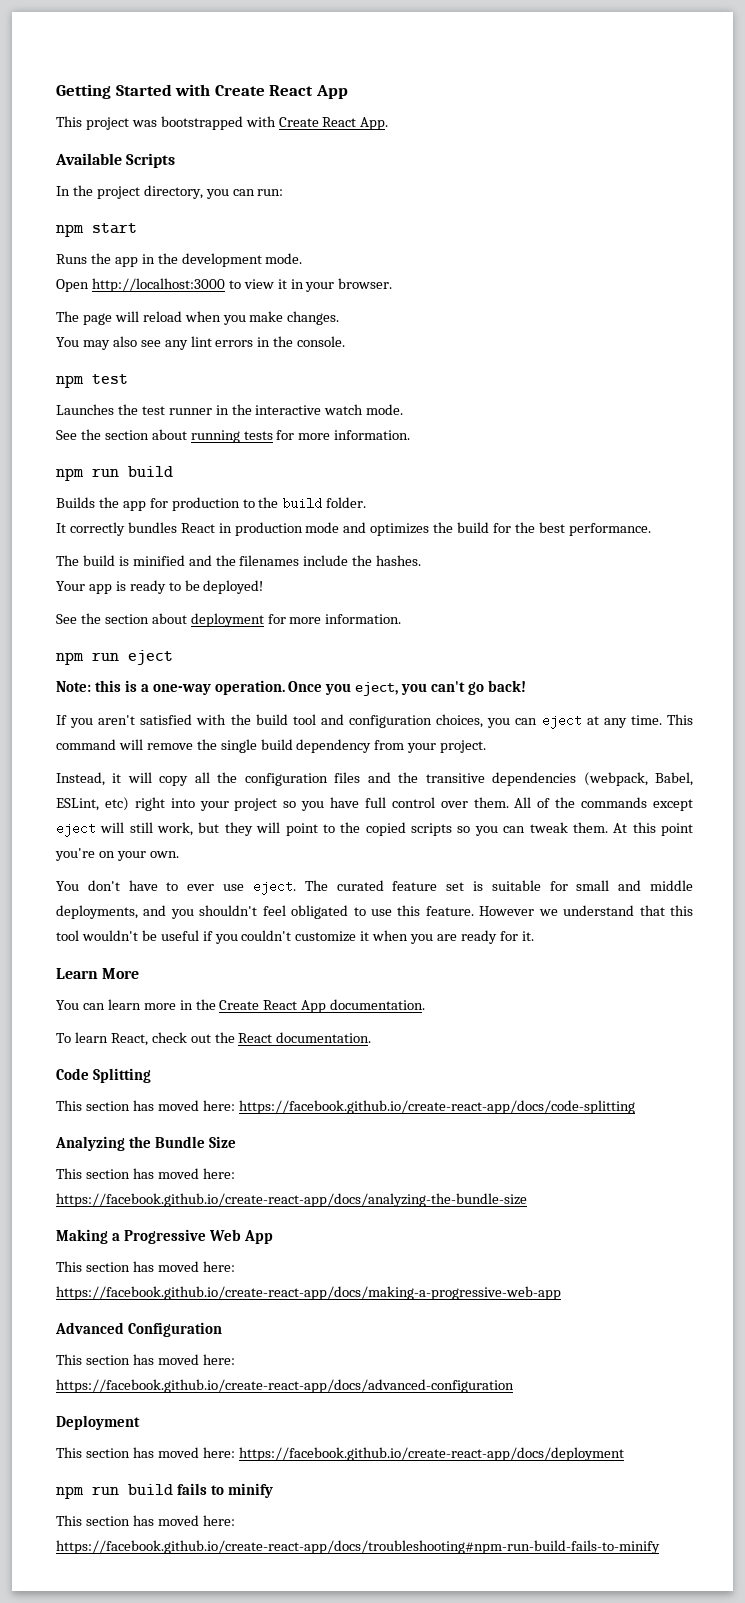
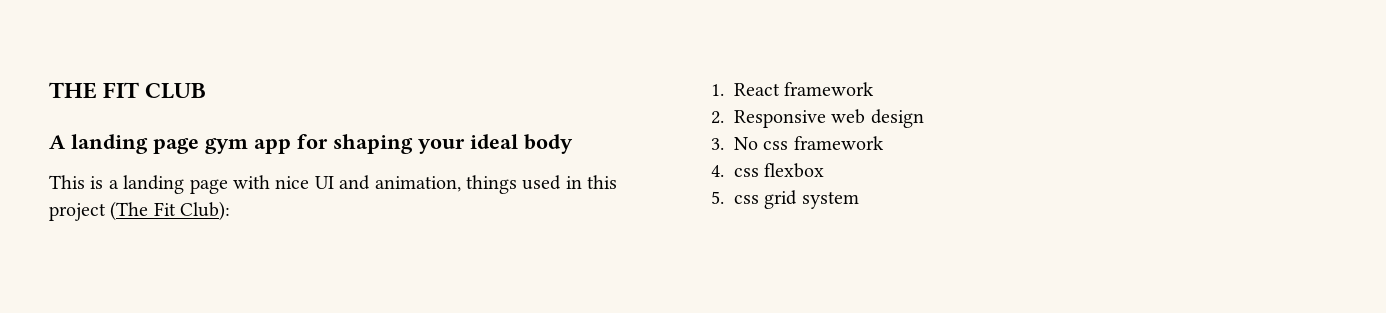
[56,84,348,99] [56,116,389,130] [55,153,176,168] [56,185,284,199] [56,223,137,237] [56,253,303,267] [56,278,393,292] [56,311,340,325] [56,336,346,350] [56,374,128,388] [56,404,404,415] [56,429,411,443] [56,466,173,481] [56,497,367,511] [56,522,651,536] [56,555,422,566] [56,580,264,594] [56,613,402,627] [56,650,173,665] [56,680,526,696] [56,714,694,729] [56,739,487,753] [56,772,693,786] [56,797,693,811] [56,822,693,837] [55,848,179,861] [56,880,693,895] [56,905,694,919] [56,930,534,944] [56,968,140,979] [56,999,426,1013] [56,1032,372,1046] [56,1068,152,1083] [56,1100,635,1114] [55,1136,237,1151] [56,1168,235,1179] [56,1193,527,1207] [56,1229,274,1244] [56,1261,235,1272] [56,1286,561,1300] [55,1322,223,1337] [56,1354,235,1365] [56,1379,514,1393] [56,1415,140,1430] [56,1447,624,1461] [56,1483,274,1499] [56,1515,235,1526] [56,1540,660,1554] Getting Started with Create React App // This project was bootstrapped with Create React App. // Available Scripts // In the project directory, you can run: // npm start // Runs the app in the development mode. // Open http://localhost:3000 to view it in your browser. // The page will reload when you make changes. // You may also see any lint errors in the console. // npm test // Launches the test runner in the interactive watch mode. // See the section about running tests for more information. // npm run build // Builds the app for production to the build folder. // It correctly bundles React in production mode and optimizes the build for the best performance. // The build is minified and the filenames include the hashes. // Your app is ready to be deployed! // See the section about deployment for more information. // npm run eject // Note: this is a one-way operation. Once you eject, you can't go back! // If you aren't satisfied with the build tool and configuration choices, you can eject at any time. This command will remove the single build dependency from your project. // Instead, it will copy all the configuration files and the transitive dependencies (webpack, Babel, ESLint, etc) right into your project so you have full control over them. All of the commands except eject will still work, but they will point to the copied scripts so you can tweak them. At this point you're on your own. // You don't have to ever use eject. The curated feature set is suitable for small and middle deployments, and you shouldn't feel obligated to use this feature. However we understand that this tool wouldn't be useful if you couldn't customize it when you are ready for it. // Learn More // You can learn more in the Create React App documentation. // To learn React, check out the React documentation. // Code Splitting // This section has moved here: https://facebook.github.io/create-react-app/docs/code-splitting // Analyzing the Bundle Size // This section has moved here: https://facebook.github.io/create-react-app/docs/analyzing-the-bundle-size // Making a Progressive Web App // This section has moved here: https://facebook.github.io/create-react-app/docs/making-a-progressive-web-app // Advanced Configuration // This section has moved here: https://facebook.github.io/create-react-app/docs/advanced-configuration // Deployment // This section has moved here: https://facebook.github.io/create-react-app/docs/deployment // npm run build fails to minify // This section has moved here: https://facebook.github.io/create-react-app/docs/troubleshooting#npm-run-build-fails-to-minify -> [49,82,207,99] [49,134,573,154] [49,175,618,194] [49,201,231,221] [711,82,875,96] [711,109,924,128] [711,136,884,150] [711,163,825,178] [711,190,859,209] THE FIT CLUB // A landing page gym app for shaping your ideal body // This is a landing page with nice UI and animation, things used in this project (The Fit Club): // 1. React framework // 2. Responsive web design // 3. No css framework // 4. css flexbox // 5. css grid system

